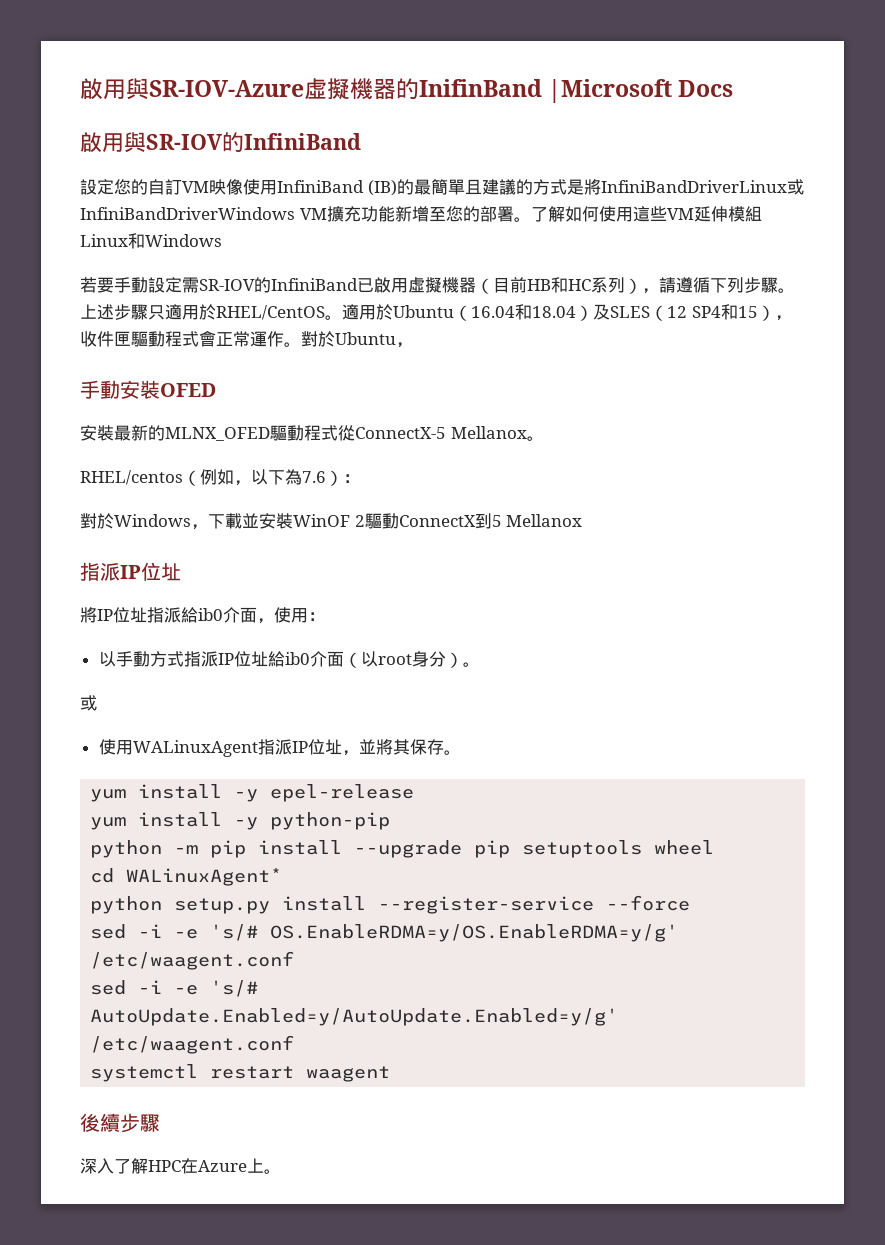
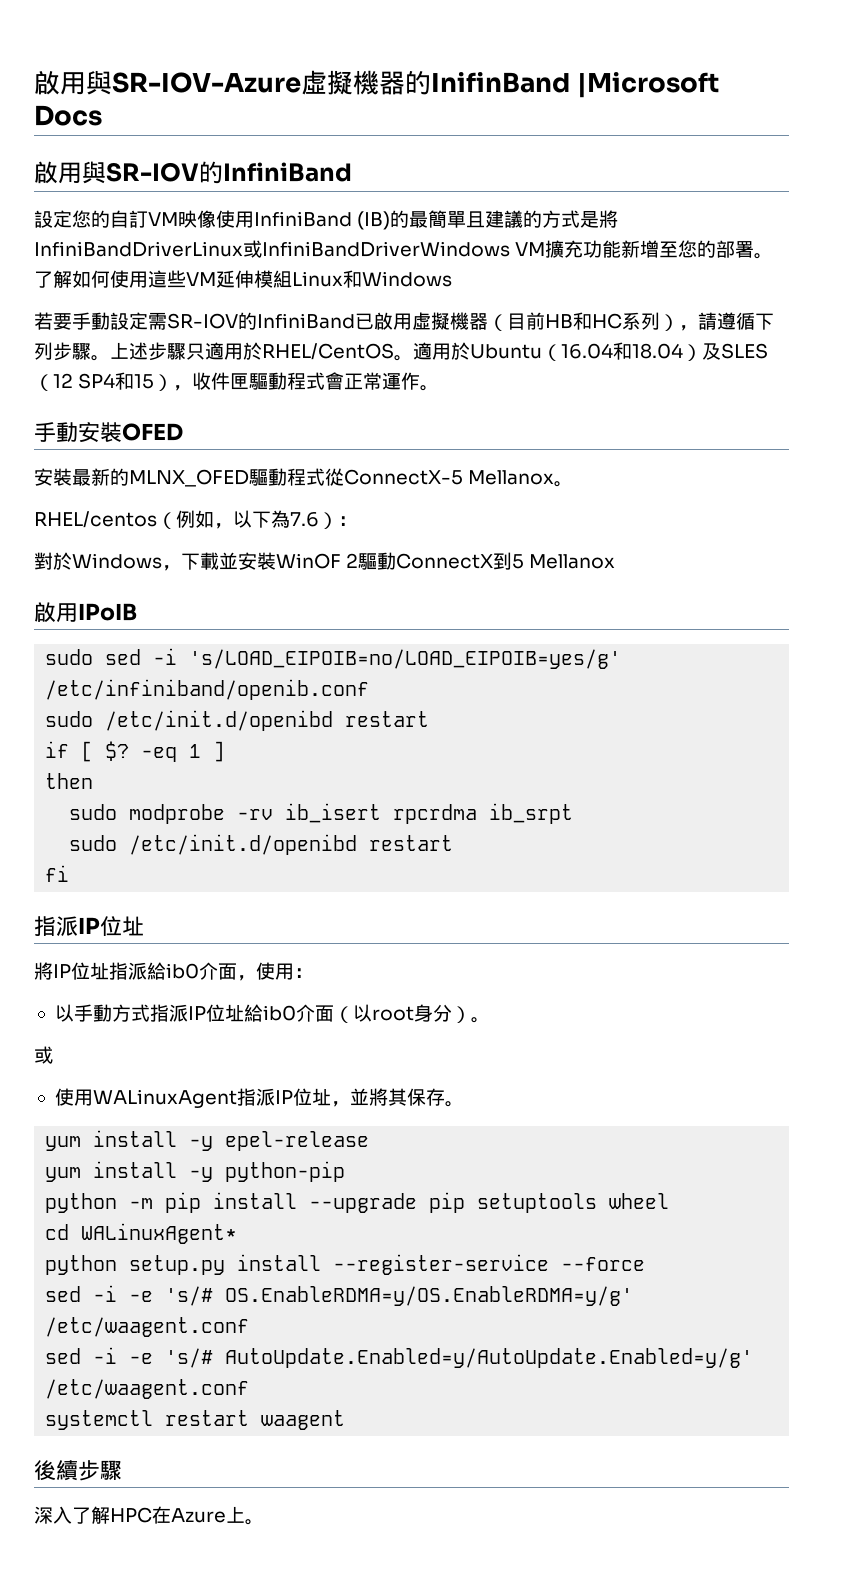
[301,331,413,348] 對於Ubuntu， -> (440, 388) none
(583, 520) none -> [34,602,137,623] [45,648,622,669] [45,679,370,700] [45,710,430,731] [45,741,226,762] [45,773,94,789] [69,803,574,824] [69,834,454,855] [45,865,70,882] // 啟用IPoIB // sudo sed -i 's/LOAD_EIPOIB=no/LOAD_EIPOIB=yes/g' /etc/infiniband/openib.conf // sudo /etc/init.d/openibd restart // if [ $? -eq 1 ] // then // sudo modprobe -rv ib_isert rpcrdma ib_srpt // sudo /etc/init.d/openibd restart // fi

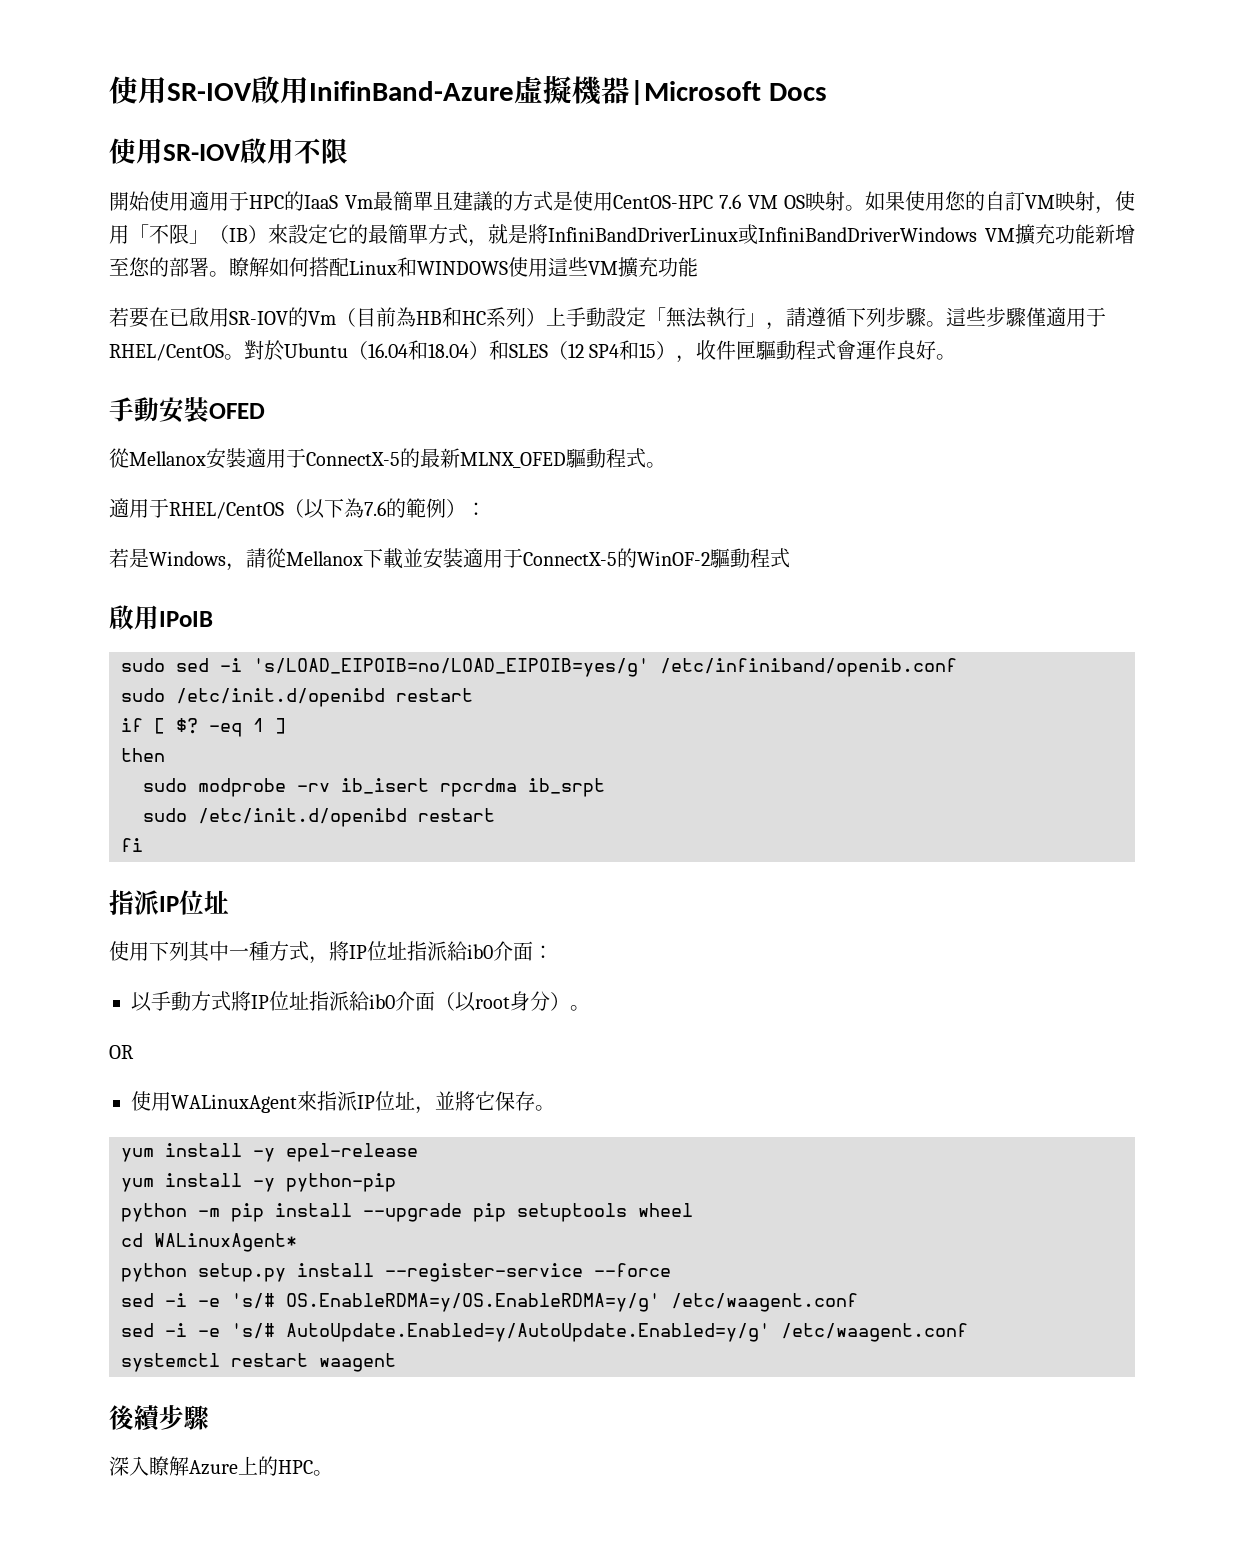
[34,70,570,95] 啟用與SR-IOV-Azure虛擬機器的InifinBand -> [109,75,630,105] 使用SR-IOV啟用InifinBand-Azure虛擬機器
[34,161,352,184] [34,210,410,230] 啟用與SR-IOV的InfiniBand // 設定您的自訂VM映像使用InfiniBand (IB)的 -> [109,138,348,164] [109,191,373,211] 使用SR-IOV啟用不限 // 開始使用適用于HPC的IaaS Vm
(600, 219) none -> [572,191,1135,214] [109,224,528,247] 使用CentOS-HPC 7.6 VM OS映射。如果使用您的自訂VM映射，使用「不限」（IB）來設定它的最簡單方式，就是
[34,270,452,288] [34,312,679,331] 了解如何使用這些VM延伸模組Linux和Windows // 若要手動設定需SR-IOV的InfiniBand已啟用虛擬機器（目前HB和HC系列） -> [229,257,698,278] [109,307,766,328] 瞭解如何搭配Linux和WINDOWS使用這些VM擴充功能 // 若要在已啟用SR-IOV的Vm（目前為HB和HC系列）上手動設定「無法執行」
[110,342,451,361] 上述步驟只適用於RHEL/CentOS。適用 -> [946,307,1106,327] [109,340,264,361] 這些步驟僅適用于RHEL/CentOS。對
[702,343,721,360] 及 -> [489,340,509,360] 和
[344,372,421,390] 正常運作 -> [856,340,937,360] 運作良好
[34,468,574,487] [34,510,233,529] 安裝最新的MLNX_OFED驅動程式從ConnectX-5 Mellanox。 // RHEL/centos（例如， -> [109,448,666,469] [109,498,304,519] 從Mellanox安裝適用于ConnectX-5的最新MLNX_OFED驅動程式。 // 適用于RHEL/CentOS（
(319, 519) none -> [386,498,446,518] 的範例
[34,552,616,571] 對於Windows，下載並安裝WinOF 2驅動ConnectX到5 Mellanox -> [109,548,790,571] 若是Windows，請從Mellanox下載並安裝適用于ConnectX-5的WinOF-2驅動程式
[34,962,294,981] 將IP位址指派給ib0介面，使用 -> [109,941,533,964] 使用下列其中一種方式，將IP位址指派給ib0介面
[149,1004,244,1022] 指派IP位址 -> [231,991,349,1011] 將IP位址指派
[34,1046,53,1064] 或 -> [109,1045,134,1059] OR
(237, 1098) none -> [297,1091,317,1111] 來
[387,1088,407,1106] 其 -> [475,1091,495,1110] 它
[72,1506,245,1524] 了解HPC在Azure上 -> [149,1456,313,1476] 瞭解Azure上的HPC

